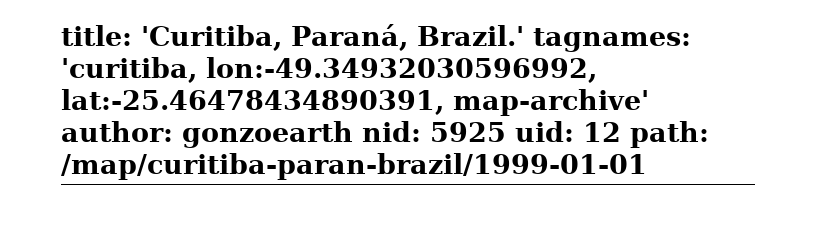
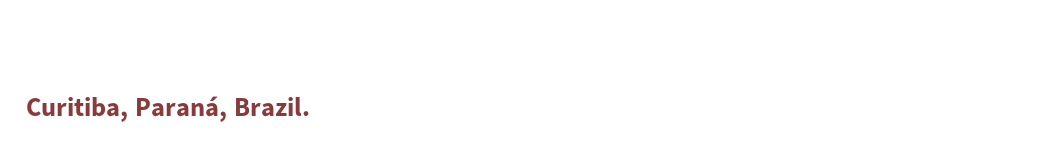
[61,24,691,52] [61,57,597,83] [61,89,649,116] [61,121,709,148] [61,153,647,180] title: 'Curitiba, Paraná, Brazil.' tagnames: 'curitiba, lon:-49.34932030596992, lat:-25.46478434890391, map-archive' author: gonzoearth nid: 5925 uid: 12 path: /map/curitiba-paran-brazil/1999-01-01 -> [26,96,311,122] Curitiba, Paraná, Brazil.

